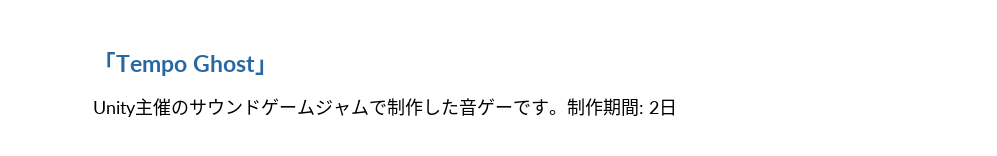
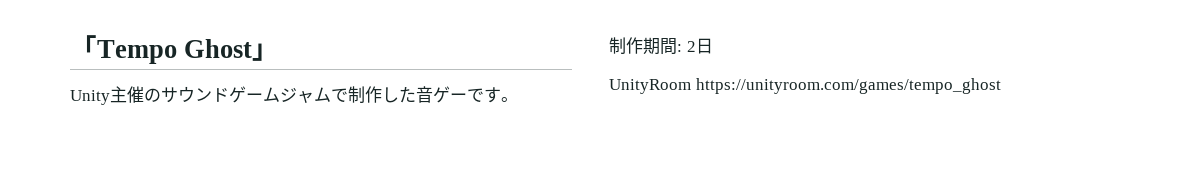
(567, 112) none -> (518, 99) //
(677, 107) none -> [609,78,1001,94] // UnityRoom https://unityroom.com/games/tempo_ghost

